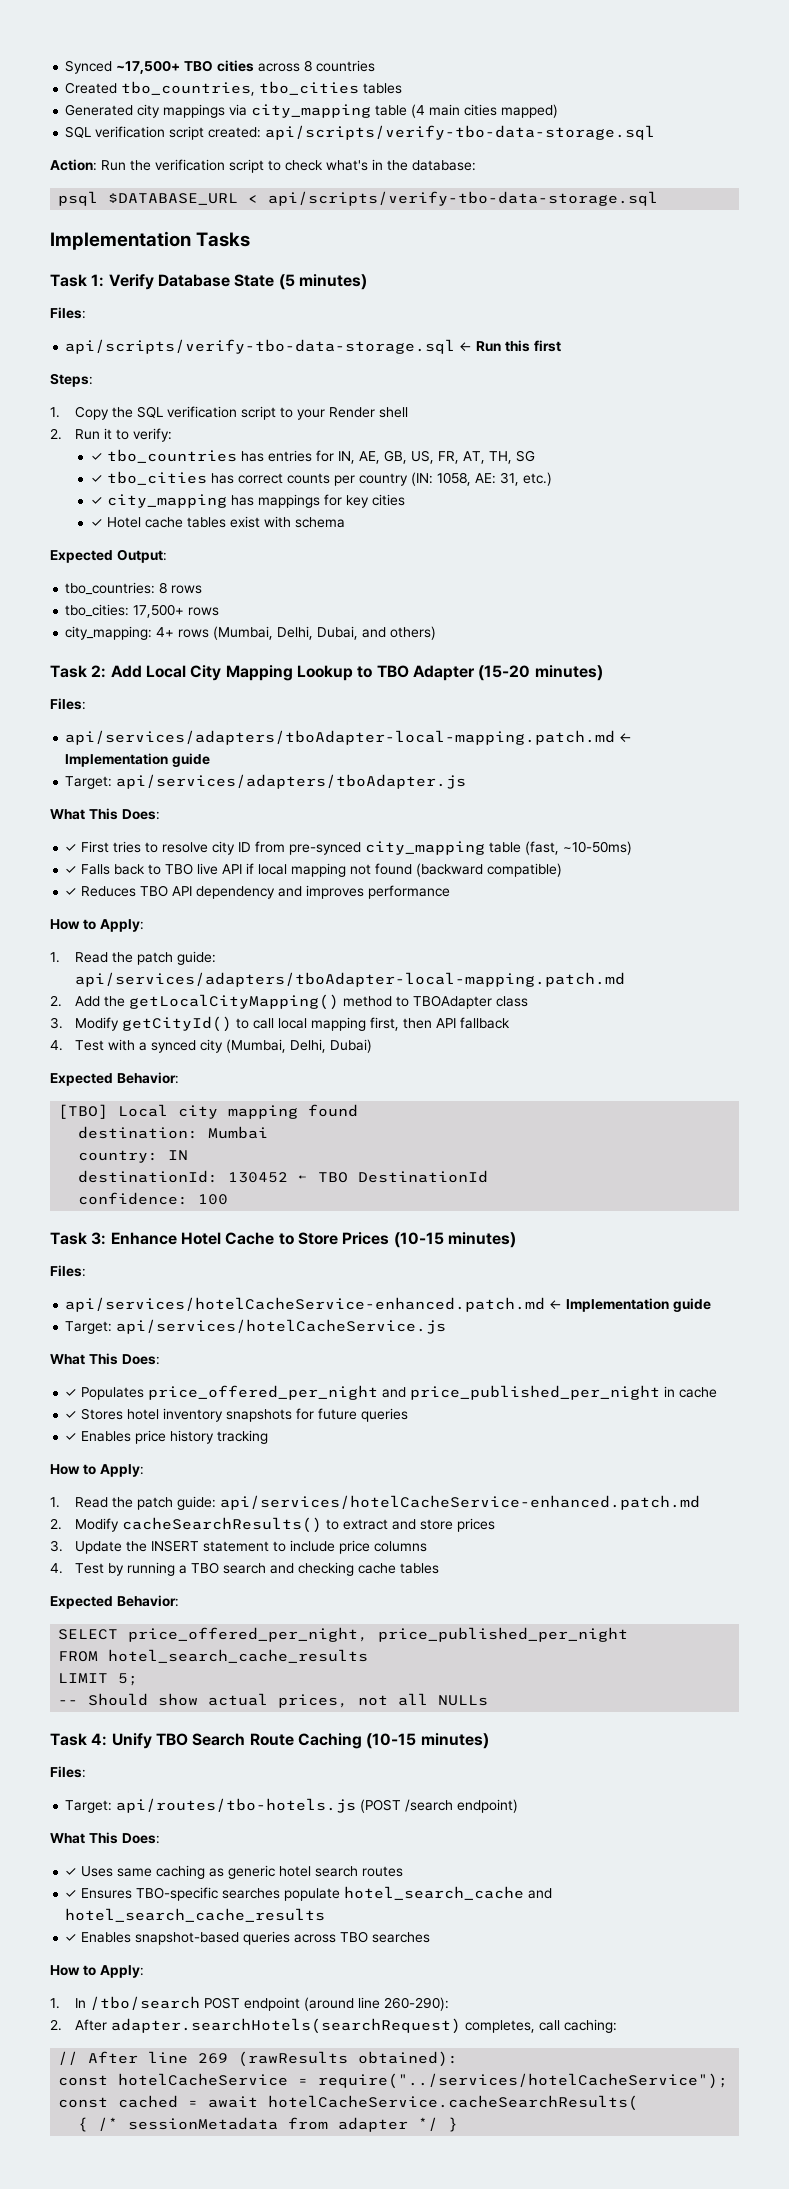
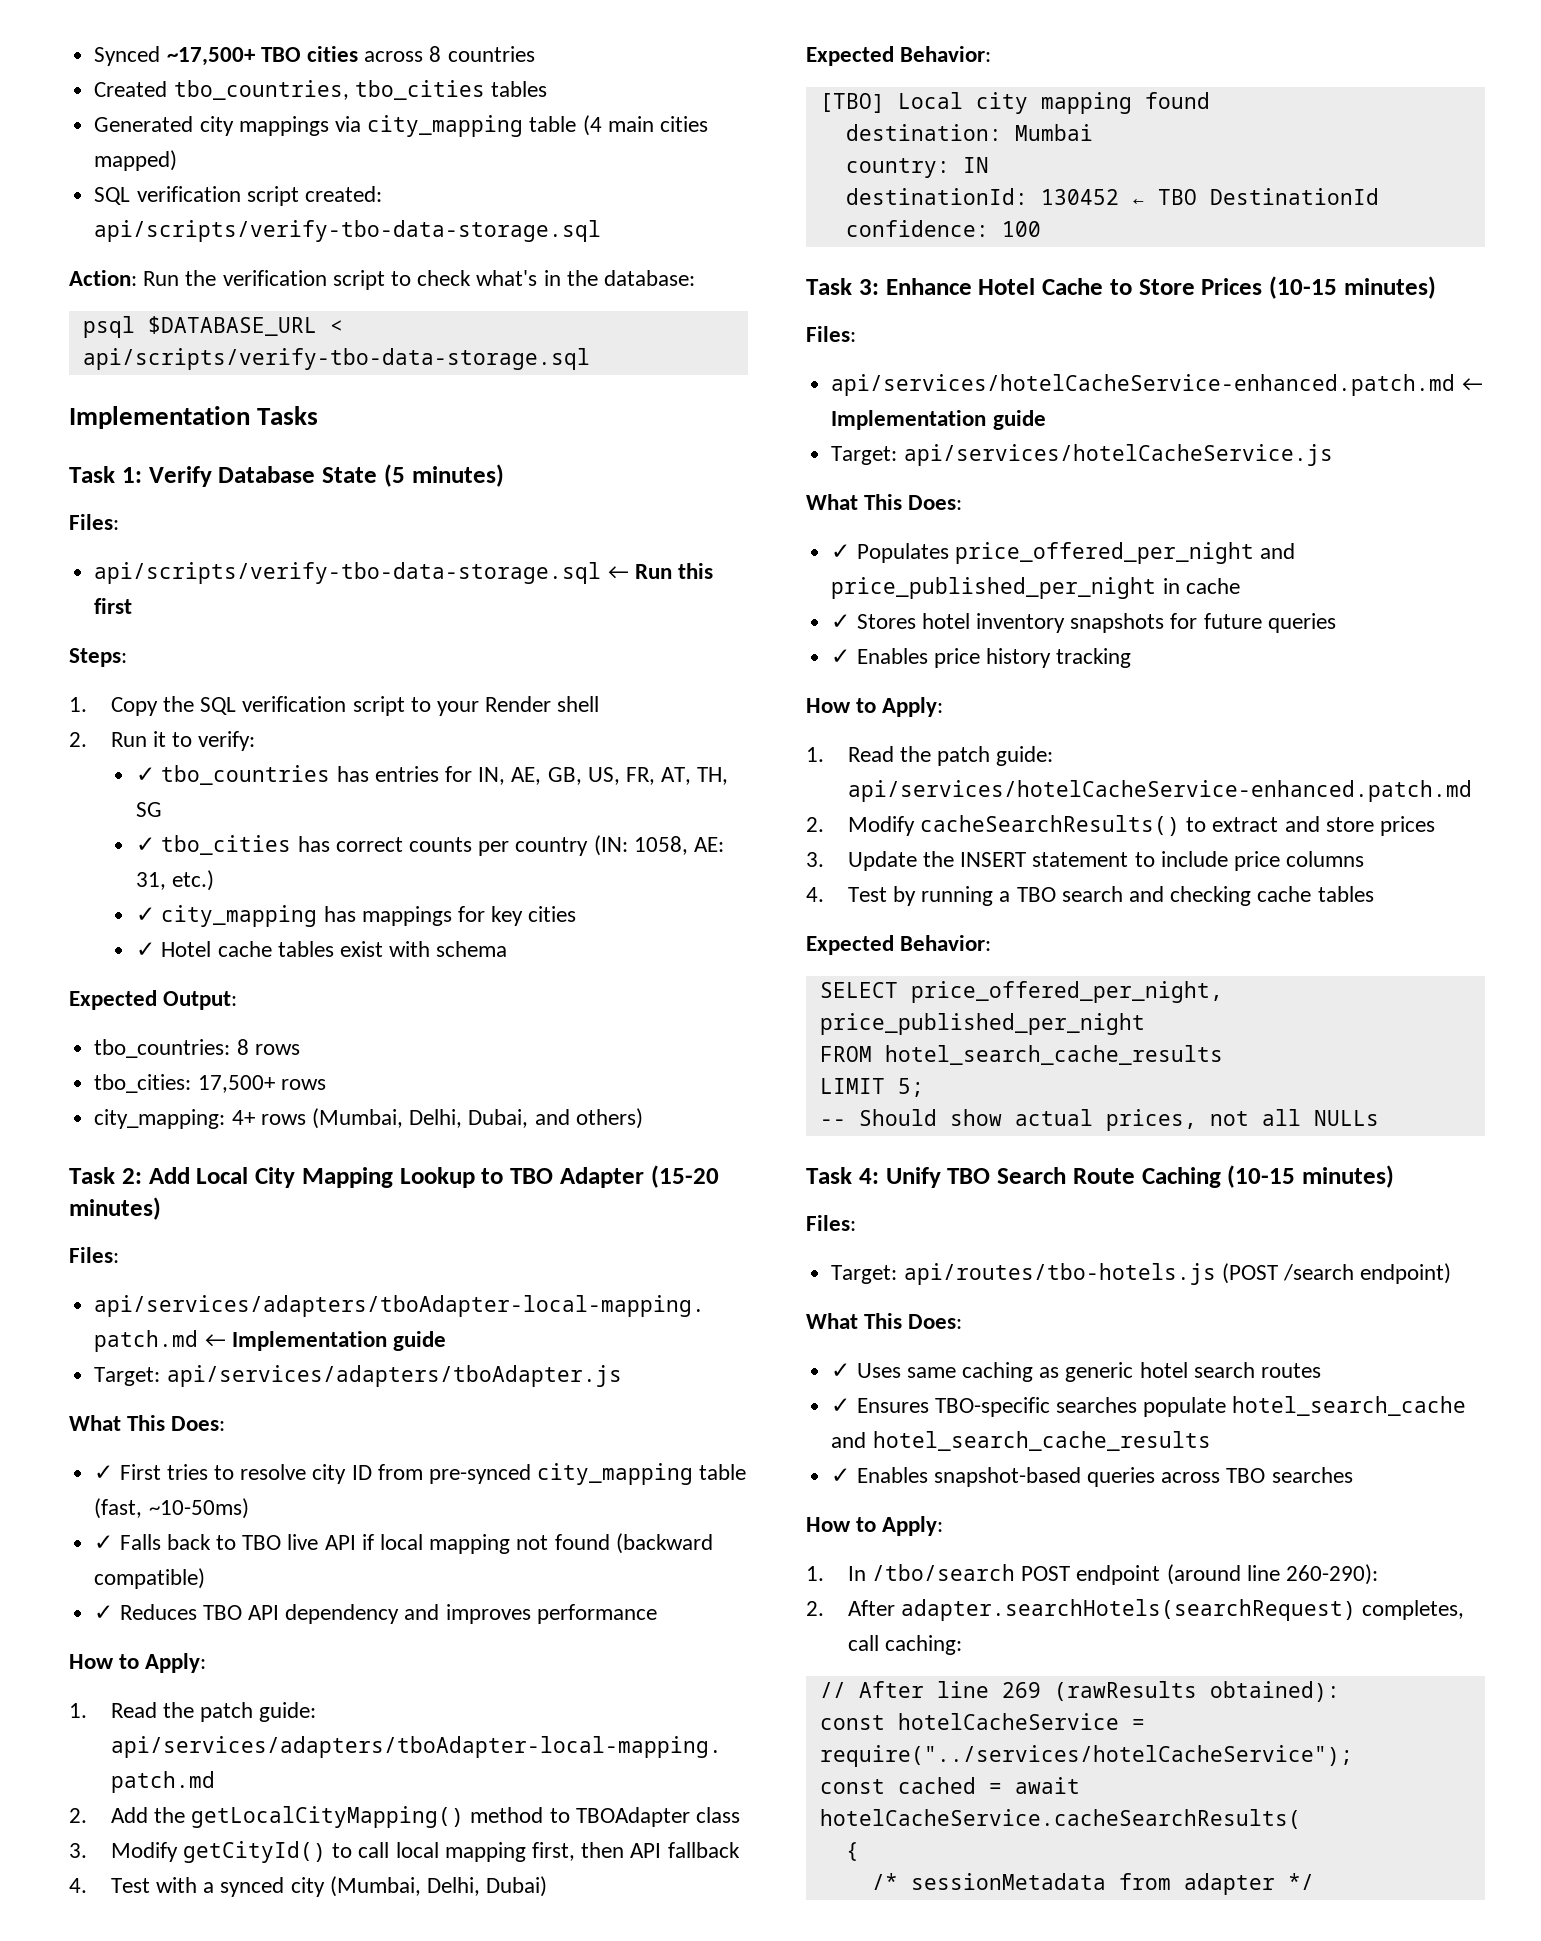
(89, 2124) none -> (859, 1851) //
[448,2117,459,2132] } -> (1314, 1881) none

